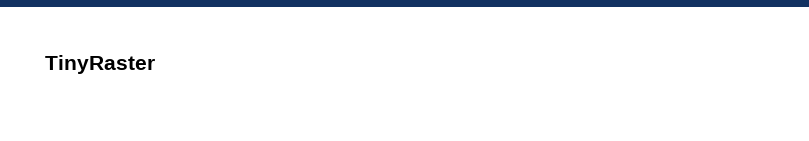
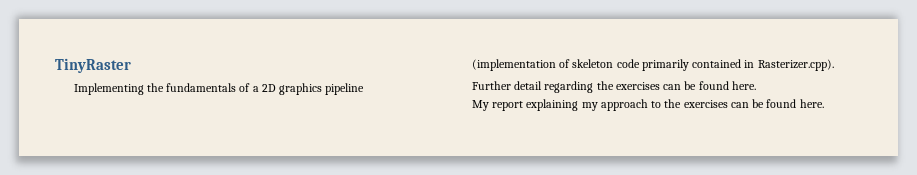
(155, 64) none -> [73,83,365,95] [472,59,834,71] [472,81,756,93] [472,99,824,111] // Implementing the fundamentals of a 2D graphics pipeline (implementation of skeleton code primarily contained in Rasterizer.cpp). // Further detail regarding the exercises can be found here. // My report explaining my approach to the exercises can be found here.

